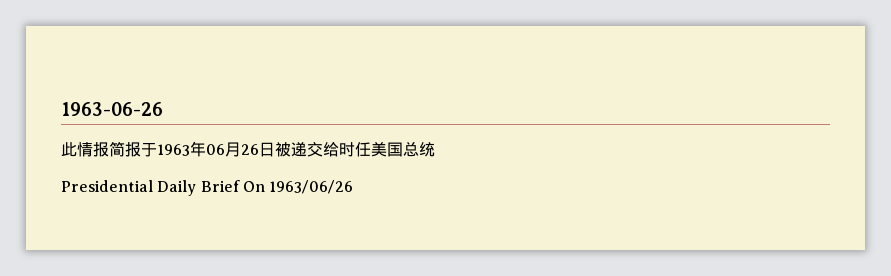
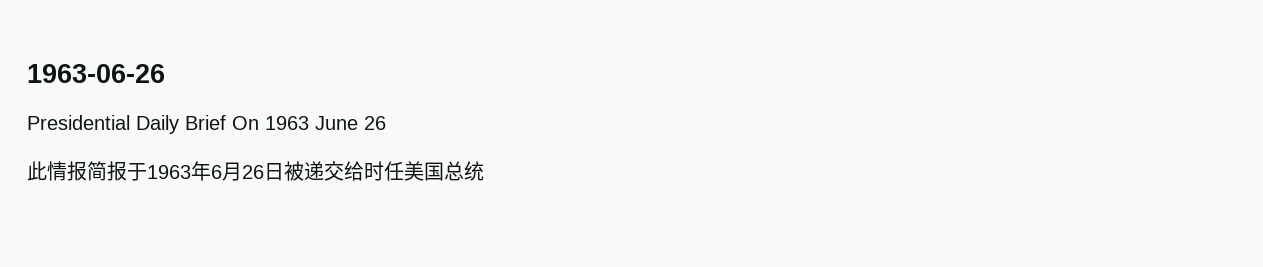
(163, 109) none -> [27,115,386,134] // Presidential Daily Brief On 1963 June 26
[206,144,225,155] 06 -> [211,165,222,179] 6
[61,180,354,196] // Presidential Daily Brief On 1963/06/26 -> (484, 171) none

